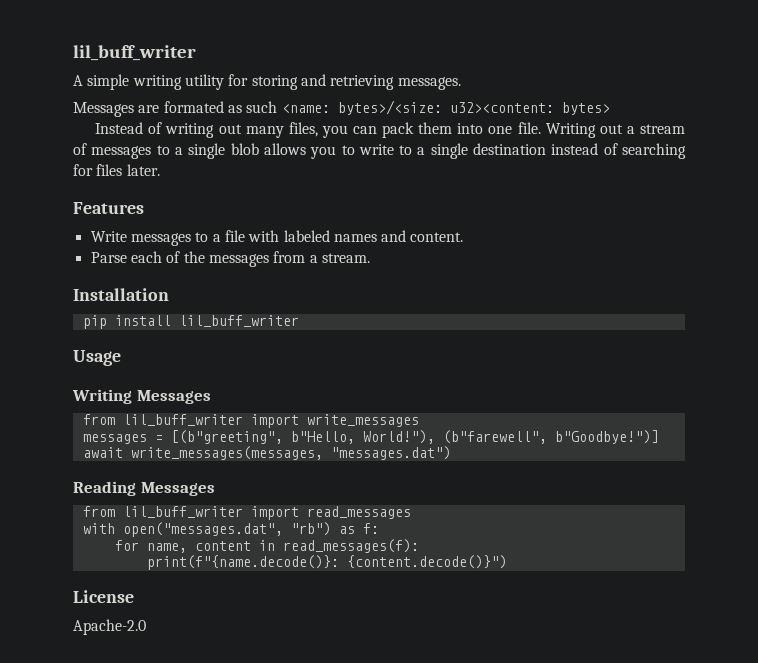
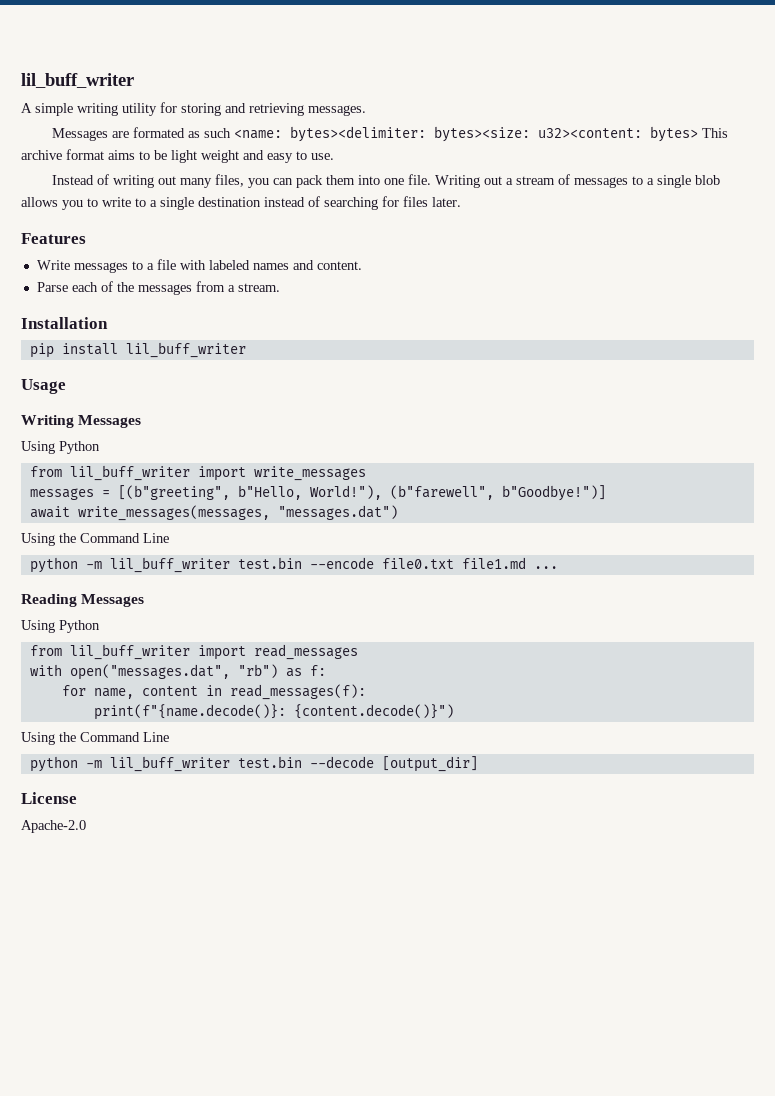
[337,100,442,115] bytes>/<size: -> [290,126,531,142] bytes><delimiter: bytes><size:
(610, 108) none -> [702,128,729,138] [21,149,334,163] This archive format aims to be light weight and easy to use.
(211, 397) none -> [21,441,100,454] // Using Python
(451, 453) none -> [21,533,169,546] [29,557,558,573] // Using the Command Line // python -m lil_buff_writer test.bin --encode file0.txt file1.md ...
(215, 489) none -> [21,620,100,633] // Using Python
(507, 562) none -> [21,732,169,745] [29,756,478,772] // Using the Command Line // python -m lil_buff_writer test.bin --decode [output_dir]

